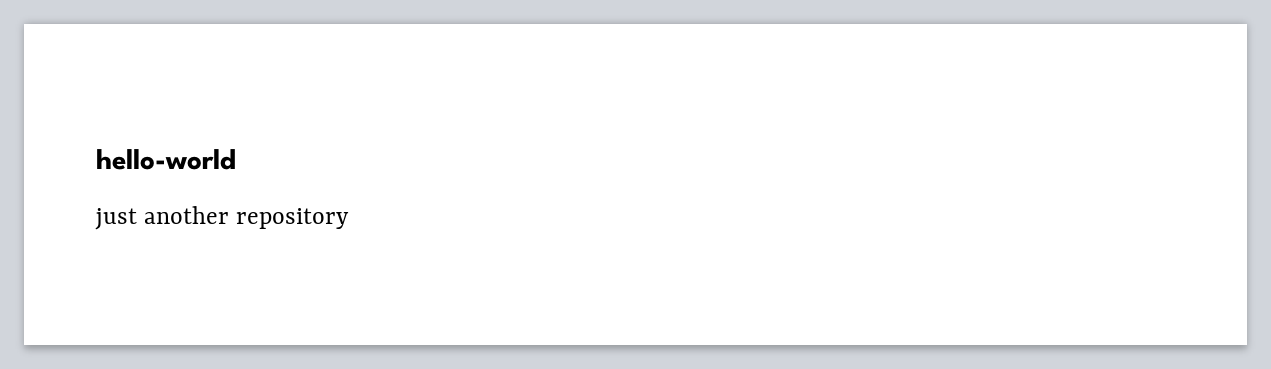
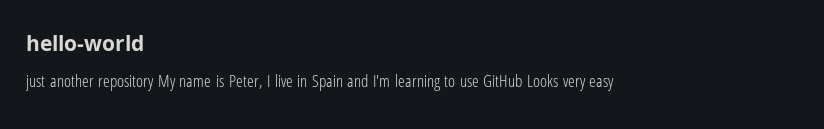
(350, 218) none -> [157,74,615,91] My name is Peter, I live in Spain and I'm learning to use GitHub Looks very easy

